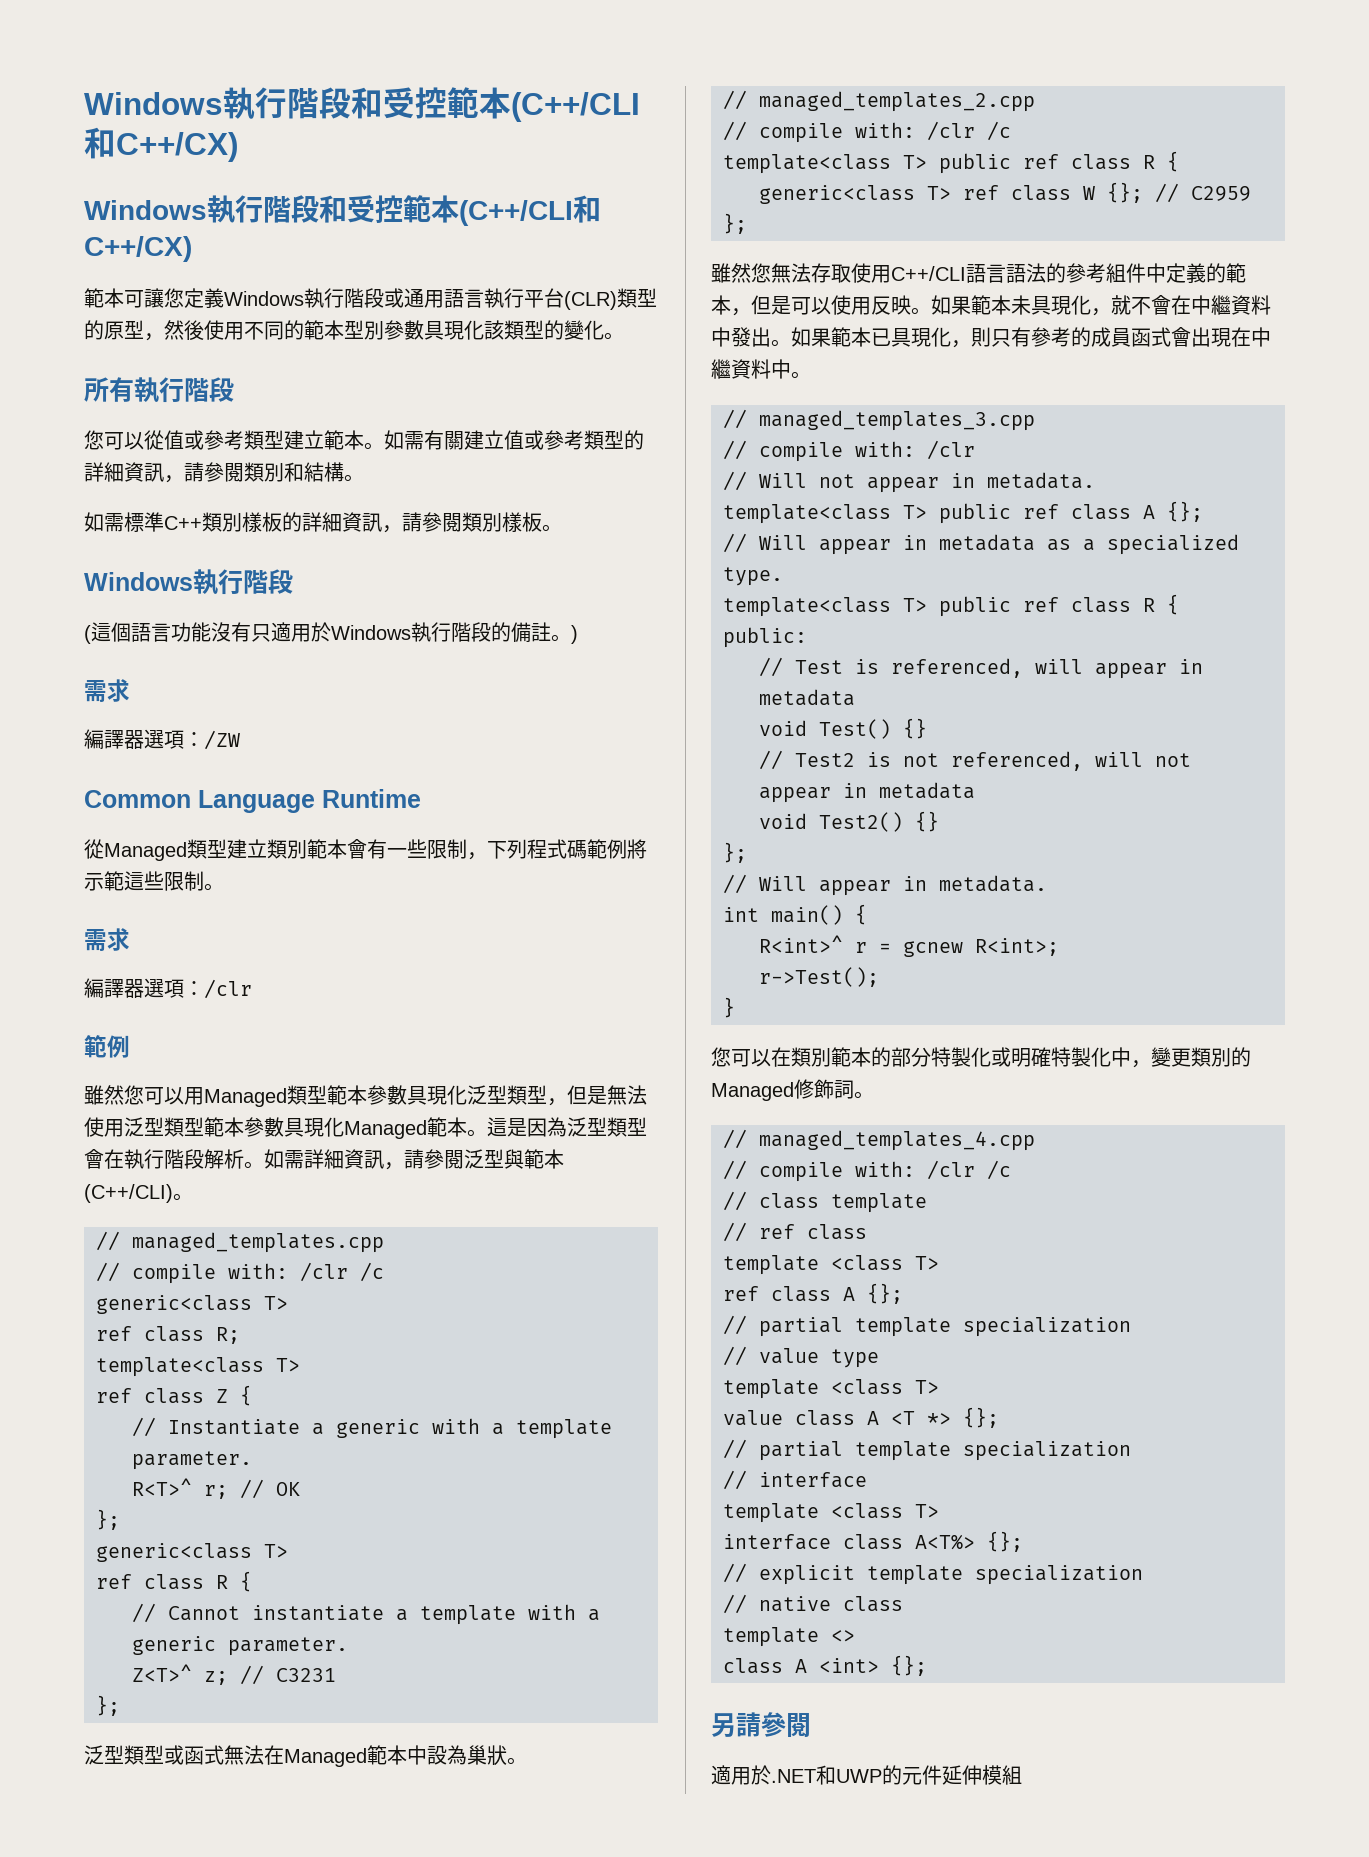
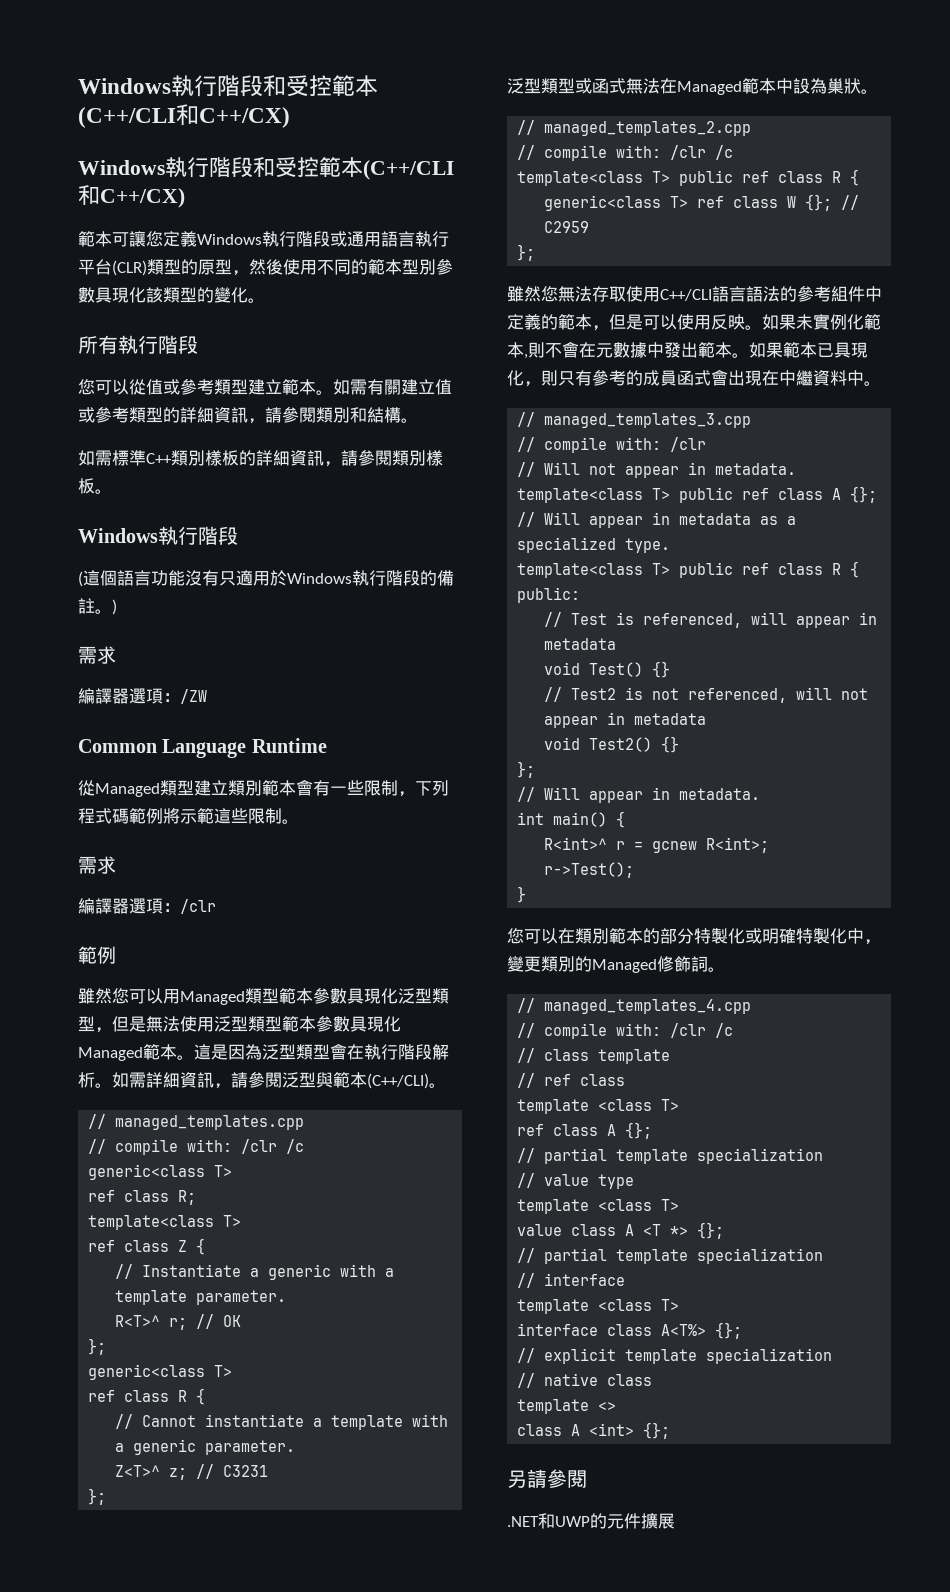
[971,295,1271,316] [711,327,771,347] 範本未具現化，就不會在中繼資料中發出 -> [796,314,881,330] [507,341,732,359] 未實例化範本,則不會在元數據中發出範本
[711,1765,771,1785] 適用於 -> (587, 1479) none
[942,1765,1022,1785] 延伸模組 -> [641,1513,675,1529] 擴展

